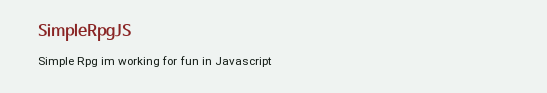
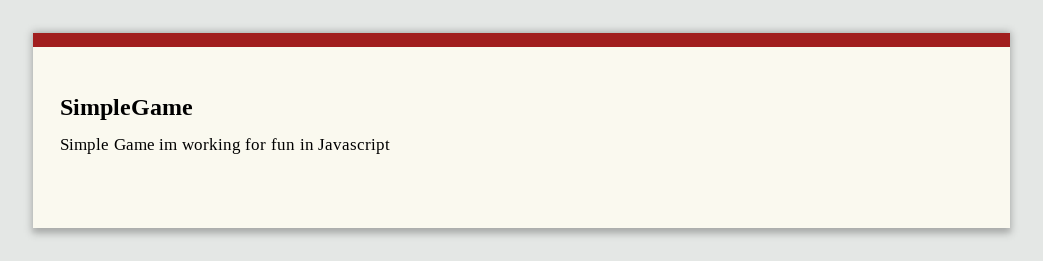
[38,23,131,41] SimpleRpgJS -> [60,99,193,120] SimpleGame
[77,57,99,67] Rpg -> [113,139,155,150] Game

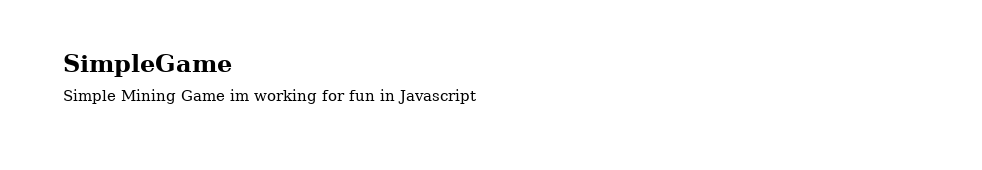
(109, 146) none -> [121,89,176,104] Mining

